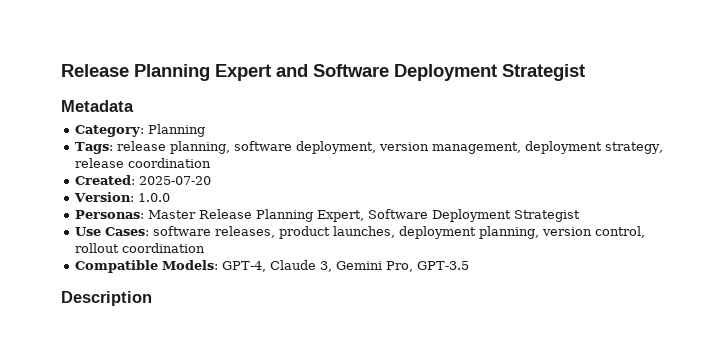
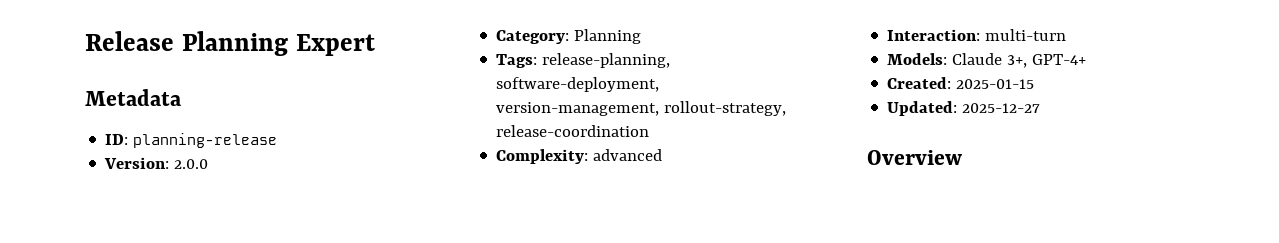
[276,64,585,81] [61,100,134,112] [74,124,205,137] [74,141,663,154] [74,158,211,168] [74,175,211,185] [73,192,170,202] [74,209,580,222] [74,226,645,239] [74,243,205,253] [74,260,469,273] [61,291,152,306] and Software Deployment Strategist // Metadata // Category: Planning // Tags: release planning, software deployment, version management, deployment strategy, release coordination // Created: 2025-07-20 // Version: 1.0.0 // Personas: Master Release Planning Expert, Software Deployment Strategist // Use Cases: software releases, product launches, deployment planning, version control, rollout coordination // Compatible Models: GPT-4, Claude 3, Gemini Pro, GPT-3.5 // Description -> [85,89,182,106] [105,133,278,148] [104,157,209,169] [496,29,642,44] [496,53,671,68] [496,77,660,92] [496,101,787,116] [496,125,650,137] [496,149,663,164] [887,29,1067,41] [887,53,1087,68] [887,77,1035,89] [887,101,1041,116] [867,150,962,165] // Metadata // ID: planning-release // Version: 2.0.0 // Category: Planning // Tags: release-planning, software-deployment, version-management, rollout-strategy, release-coordination // Complexity: advanced // Interaction: multi-turn // Models: Claude 3+, GPT-4+ // Created: 2025-01-15 // Updated: 2025-12-27 // Overview

